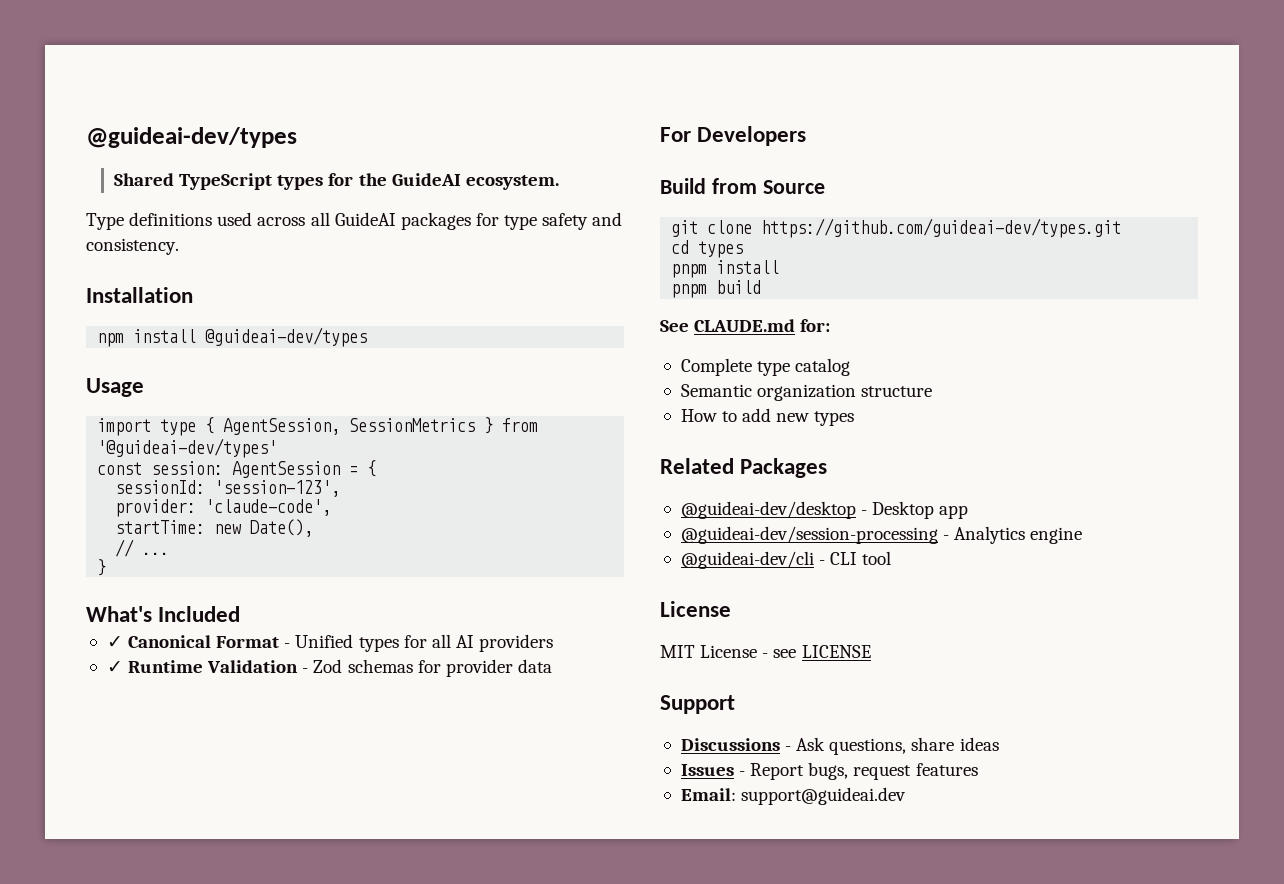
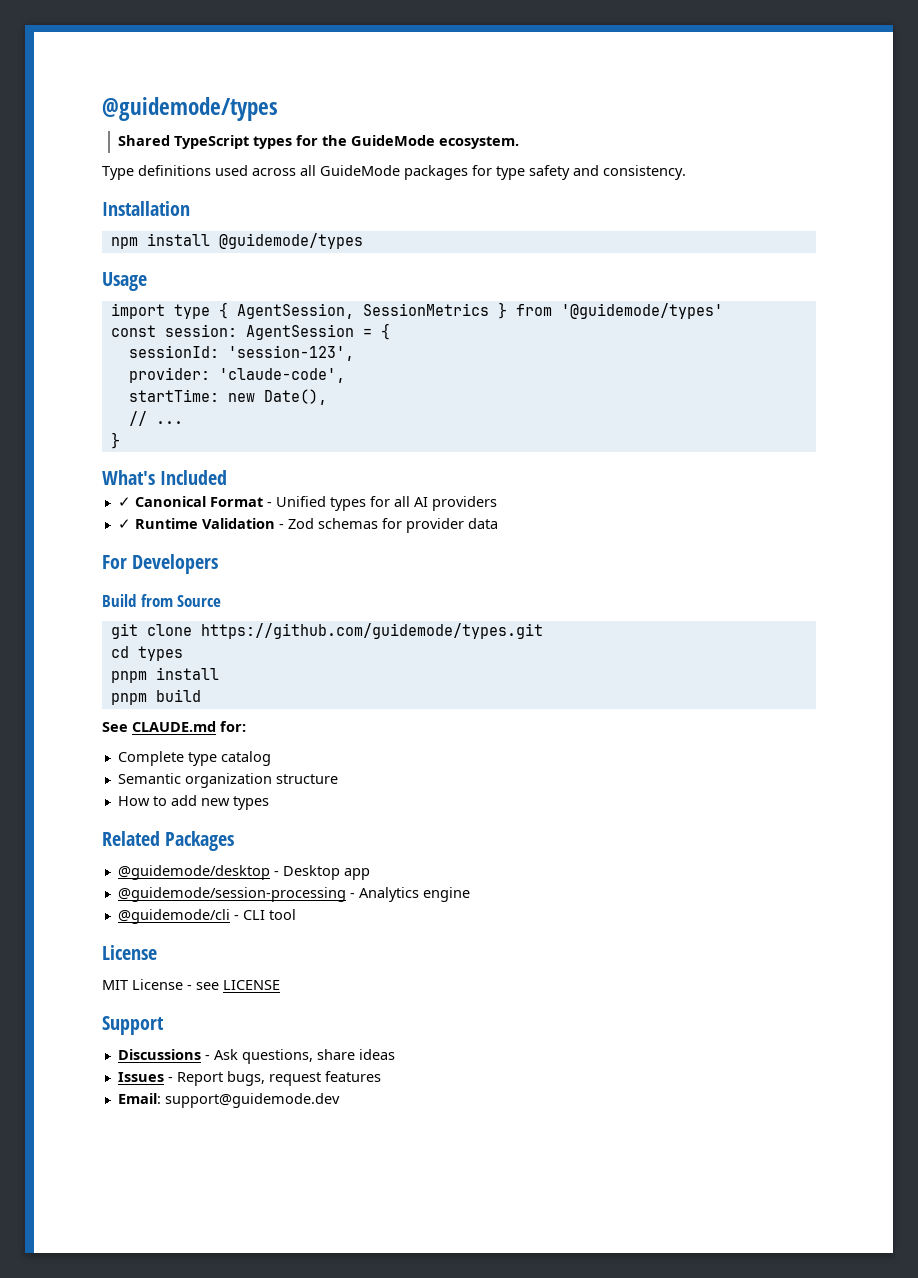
[86,127,297,148] @guideai-dev/types -> [102,97,278,121] @guidemode/types
[391,173,461,186] GuideAI -> [351,135,436,146] GuideMode
[334,212,396,226] GuideAI -> [320,165,400,176] GuideMode
[205,327,368,347] @guideai-dev/types -> [218,233,363,249] @guidemode/types
[97,438,278,458] '@guideai-dev/types' -> [560,303,723,319] '@guidemode/types'
[761,218,1122,238] https://github.com/guideai-dev/types.git -> [200,623,543,639] https://github.com/guidemode/types.git
[680,501,856,519] @guideai-dev/desktop -> [117,865,270,880] @guidemode/desktop
[680,526,938,544] @guideai-dev/session-processing -> [117,887,346,902] @guidemode/session-processing
[680,551,814,569] @guideai-dev/cli -> [117,909,230,924] @guidemode/cli
[741,787,907,805] support@guideai.dev -> [164,1093,340,1108] support@guidemode.dev

